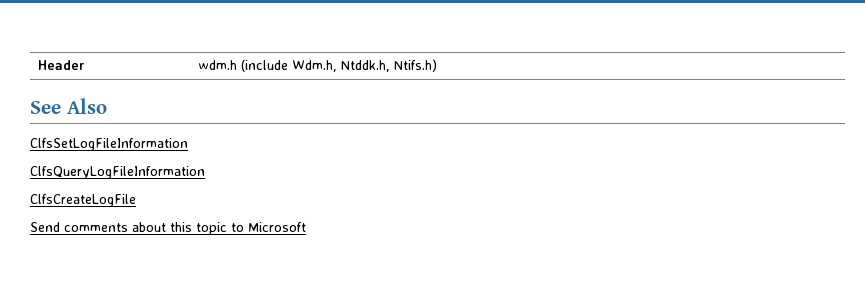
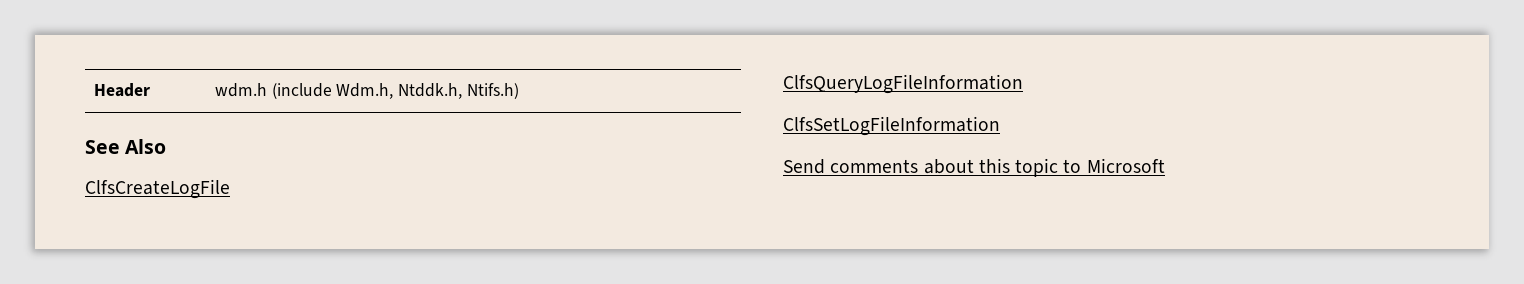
[30,138,188,151] ClfsSetLogFileInformation -> [85,179,230,199] ClfsCreateLogFile
[30,194,136,207] ClfsCreateLogFile -> [783,116,1000,136] ClfsSetLogFileInformation

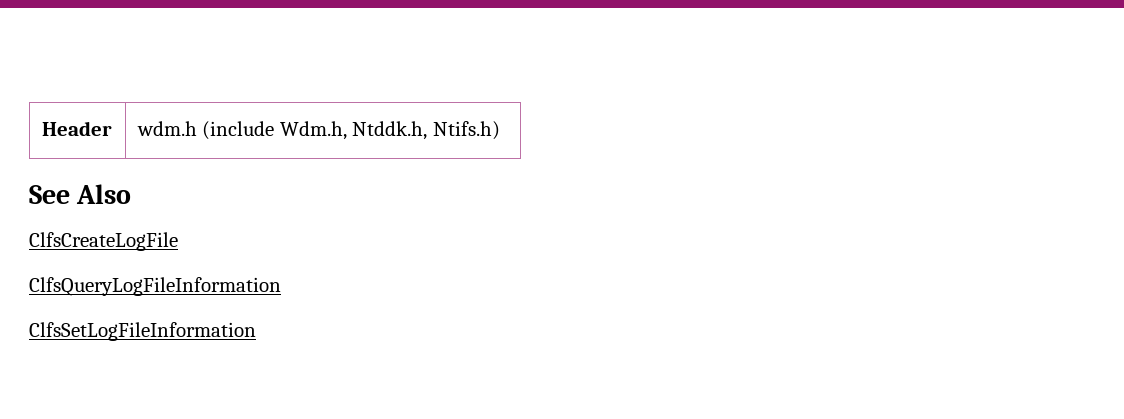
[783,158,1165,177] // Send comments about this topic to Microsoft -> (256, 331) none

